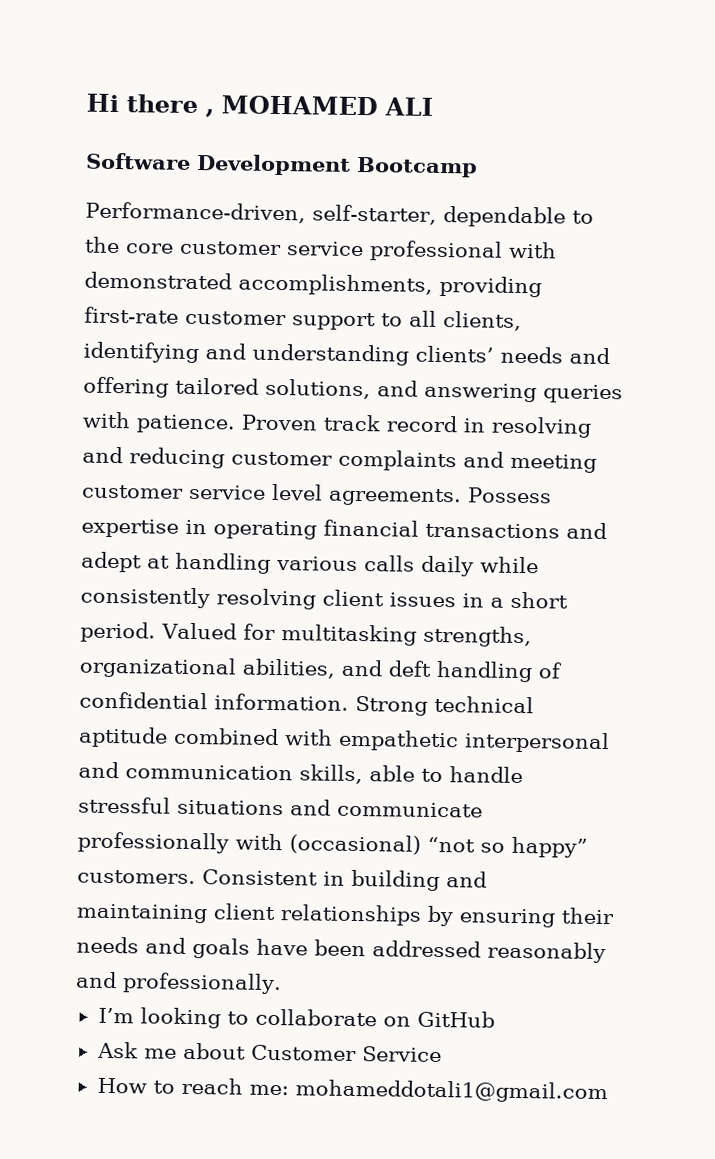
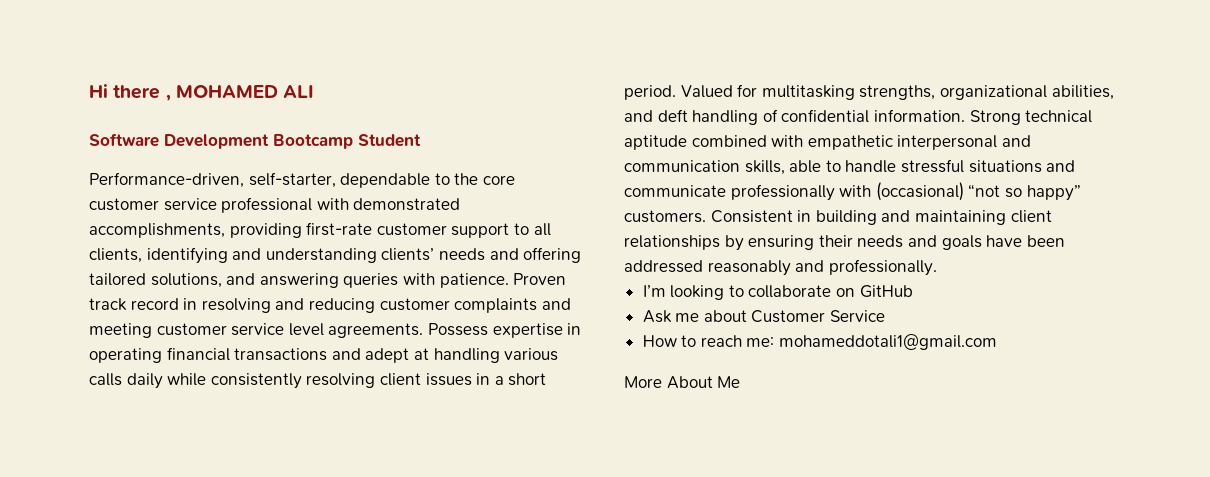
(478, 167) none -> [358,134,421,147] Student
(608, 1091) none -> [624,376,741,389] // More About Me

